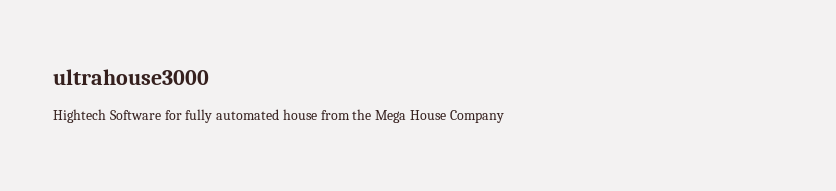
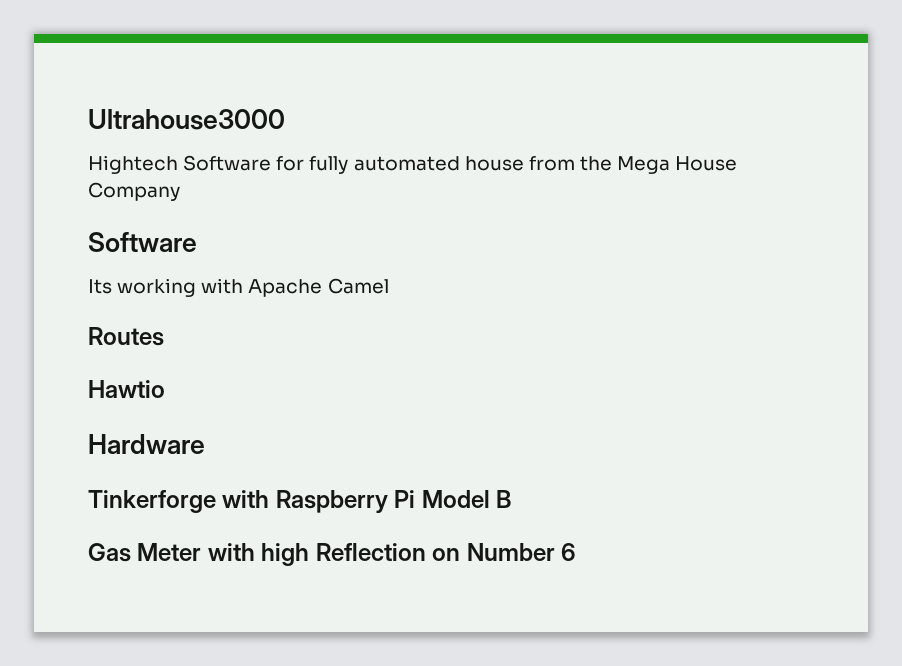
[53,69,209,85] ultrahouse3000 -> [88,109,285,130] Ultrahouse3000
(504, 116) none -> [88,232,197,252] [88,278,389,297] [88,327,164,346] [88,380,165,398] [88,434,205,454] [88,490,512,513] [88,543,577,566] // Software // Its working with Apache Camel // Routes // Hawtio // Hardware // Tinkerforge with Raspberry Pi Model B // Gas Meter with high Reflection on Number 6

